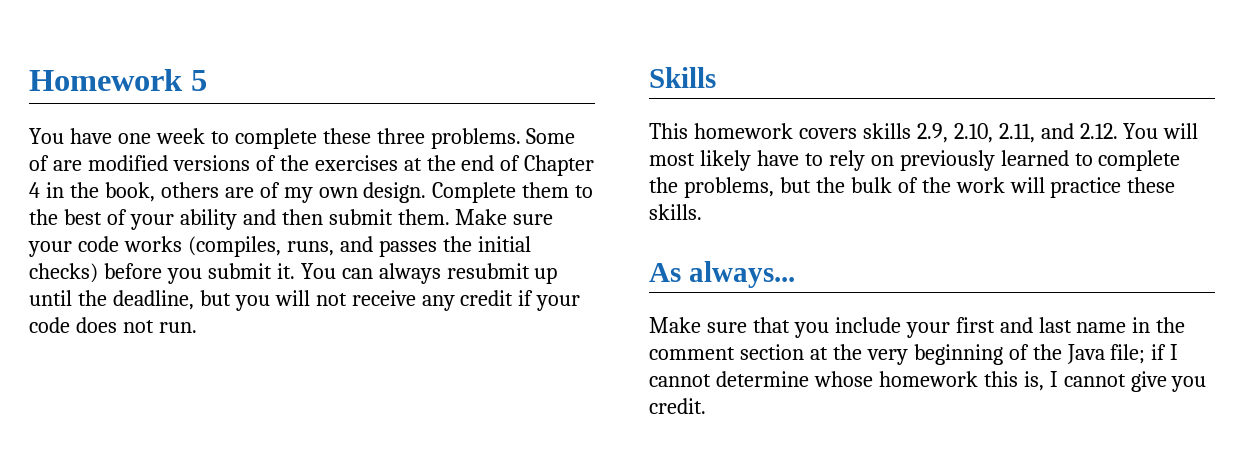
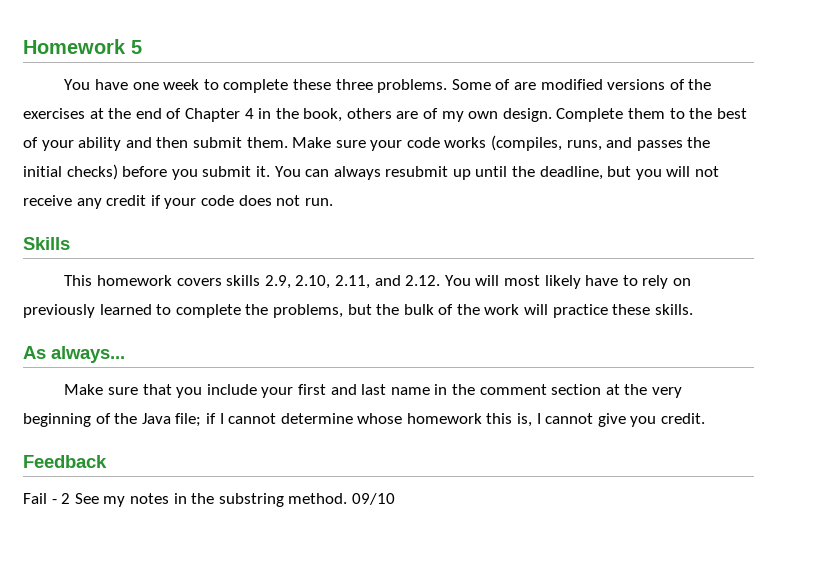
(706, 406) none -> [23,455,107,468] [23,493,395,507] // Feedback // Fail - 2 See my notes in the substring method. 09/10

